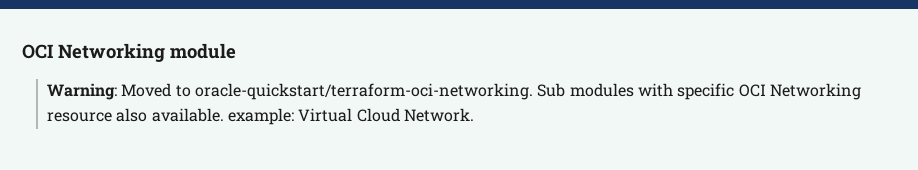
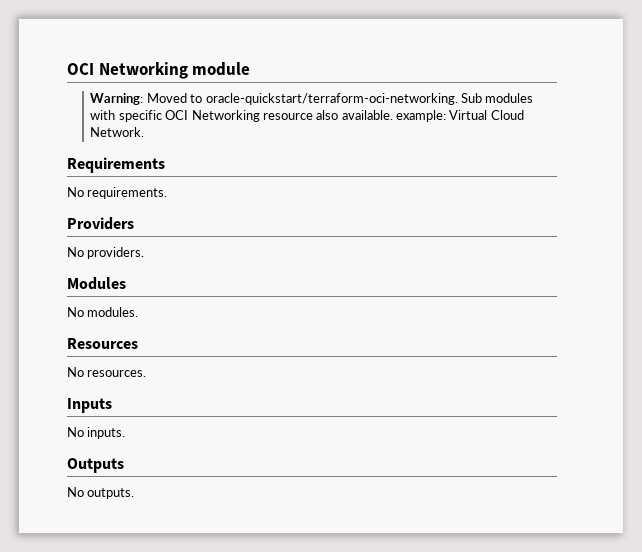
(474, 115) none -> [67,157,165,173] [67,187,168,199] [67,217,134,230] [67,247,145,259] [67,277,126,290] [67,307,139,317] [67,338,138,349] [67,367,147,377] [67,398,112,413] [67,427,126,439] [67,458,124,473] [67,487,135,499] // Requirements // No requirements. // Providers // No providers. // Modules // No modules. // Resources // No resources. // Inputs // No inputs. // Outputs // No outputs.

